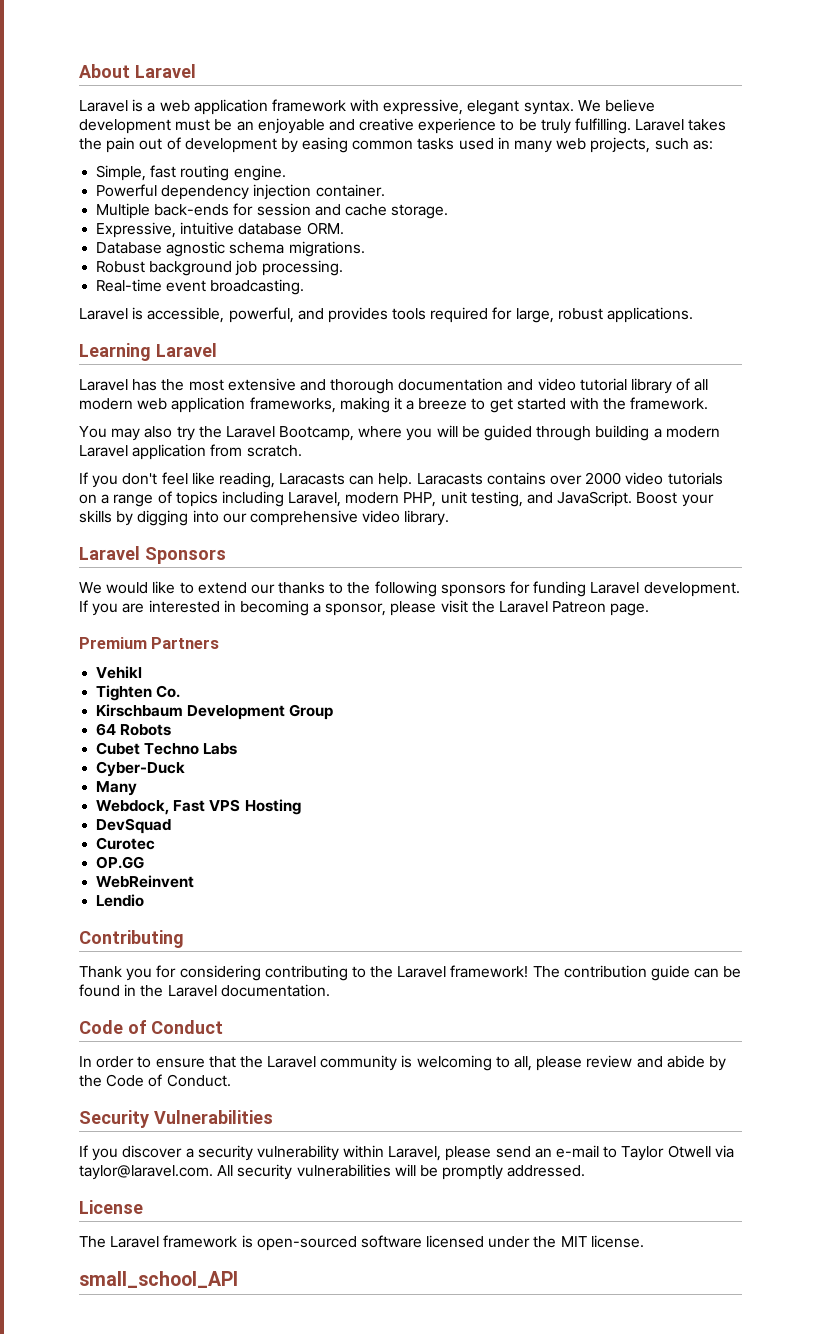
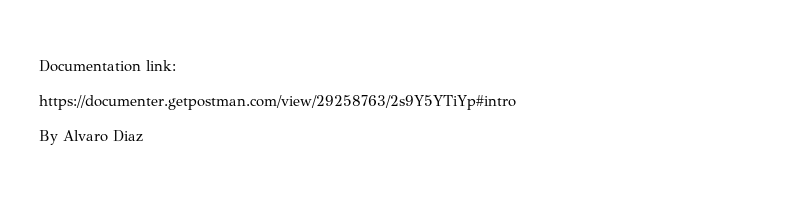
[79,64,196,78] [79,99,656,115] [79,118,727,134] [79,137,713,153] [96,165,286,181] [96,184,385,200] [96,203,449,219] [96,222,344,238] [96,241,365,257] [96,260,343,276] [96,279,305,295] [79,307,694,323] [79,343,217,361] [79,378,709,394] [79,397,709,413] [79,425,720,441] [79,444,302,460] [79,472,723,488] [79,491,714,507] [79,510,450,526] [79,546,226,564] [79,581,740,597] [79,600,650,616] [79,637,220,649] [96,666,143,679] [96,685,181,701] [96,704,334,720] [96,723,172,736] [96,742,238,755] [96,761,186,777] [96,781,138,796] [96,799,301,815] [96,818,172,834] [96,837,156,850] [96,856,145,869] [96,875,195,888] [96,894,145,907] [79,930,184,948] [79,965,742,981] [79,984,330,997] [79,1020,223,1034] [79,1055,726,1071] [79,1074,231,1087] [79,1110,273,1128] [79,1145,734,1161] [79,1164,586,1180] [79,1200,143,1214] [79,1235,644,1251] [79,1271,238,1288] About Laravel // Laravel is a web application framework with expressive, elegant syntax. We believe development must be an enjoyable and creative experience to be truly fulfilling. Laravel takes the pain out of development by easing common tasks used in many web projects, such as: // Simple, fast routing engine. // Powerful dependency injection container. // Multiple back-ends for session and cache storage. // Expressive, intuitive database ORM. // Database agnostic schema migrations. // Robust background job processing. // Real-time event broadcasting. // Laravel is accessible, powerful, and provides tools required for large, robust applications. // Learning Laravel // Laravel has the most extensive and thorough documentation and video tutorial library of all modern web application frameworks, making it a breeze to get started with the framework. // You may also try the Laravel Bootcamp, where you will be guided through building a modern Laravel application from scratch. // If you don't feel like reading, Laracasts can help. Laracasts contains over 2000 video tutorials on a range of topics including Laravel, modern PHP, unit testing, and JavaScript. Boost your skills by digging into our comprehensive video library. // Laravel Sponsors // We would like to extend our thanks to the following sponsors for funding Laravel development. If you are interested in becoming a sponsor, please visit the Laravel Patreon page. // Premium Partners // Vehikl // Tighten Co. // Kirschbaum Development Group // 64 Robots // Cubet Techno Labs // Cyber-Duck // Many // Webdock, Fast VPS Hosting // DevSquad // Curotec // OP.GG // WebReinvent // Lendio // Contributing // Thank you for considering contributing to the Laravel framework! The contribution guide can be found in the Laravel documentation. // Code of Conduct // In order to ensure that the Laravel community is welcoming to all, please review and abide by the Code of Conduct. // Security Vulnerabilities // If you discover a security vulnerability within Laravel, please send an e-mail to Taylor Otwell via taylor@laravel.com. All security vulnerabilities will be promptly addressed. // License // The Laravel framework is open-sourced software licensed under the MIT license. // small_school_API -> [39,60,176,72] [39,95,516,110] [39,130,143,145] Documentation link: // https://documenter.getpostman.com/view/29258763/2s9Y5YTiYp#intro // By Alvaro Diaz

